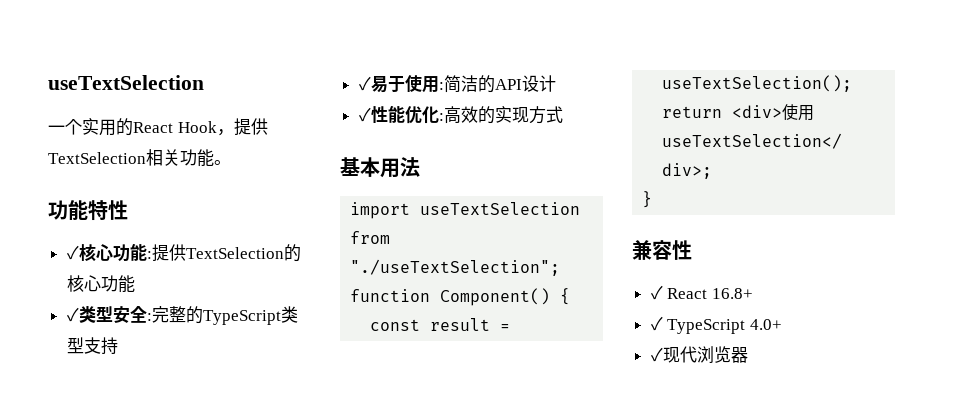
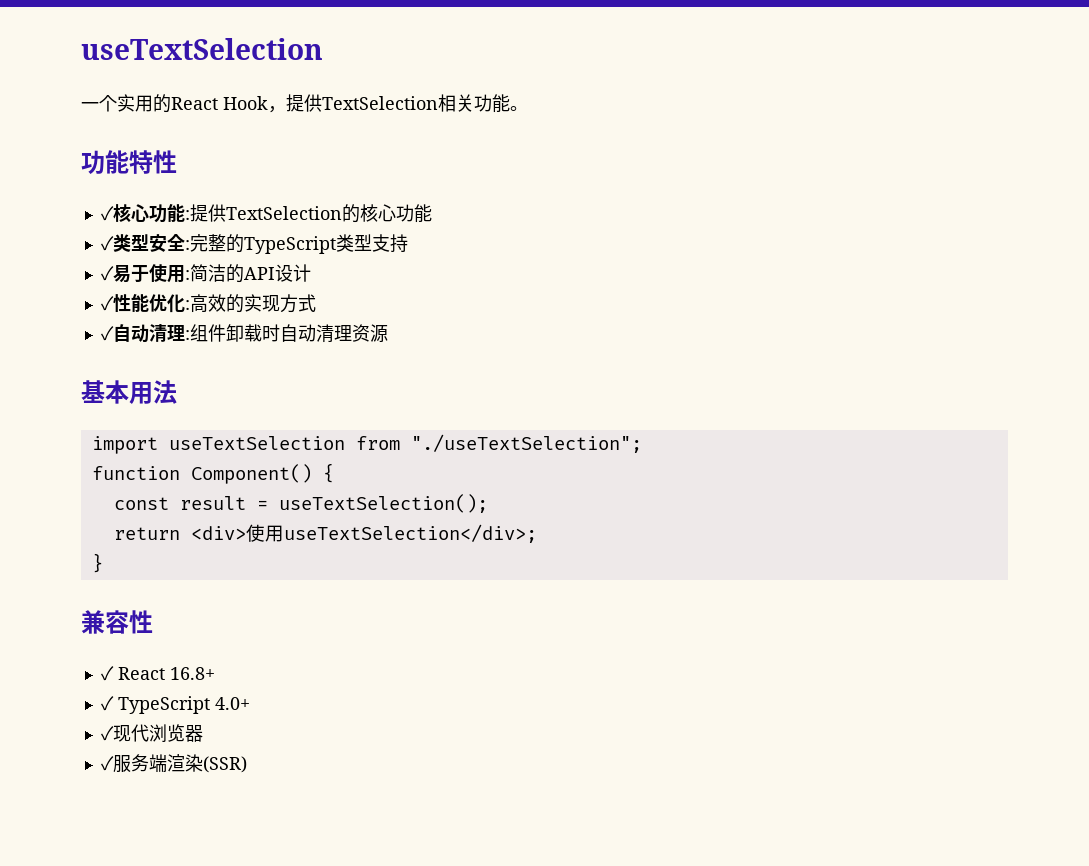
(563, 114) none -> [100,324,388,343] // ✓自动清理:组件卸载时自动清理资源
(748, 355) none -> [100,754,247,773] // ✓服务端渲染(SSR)

